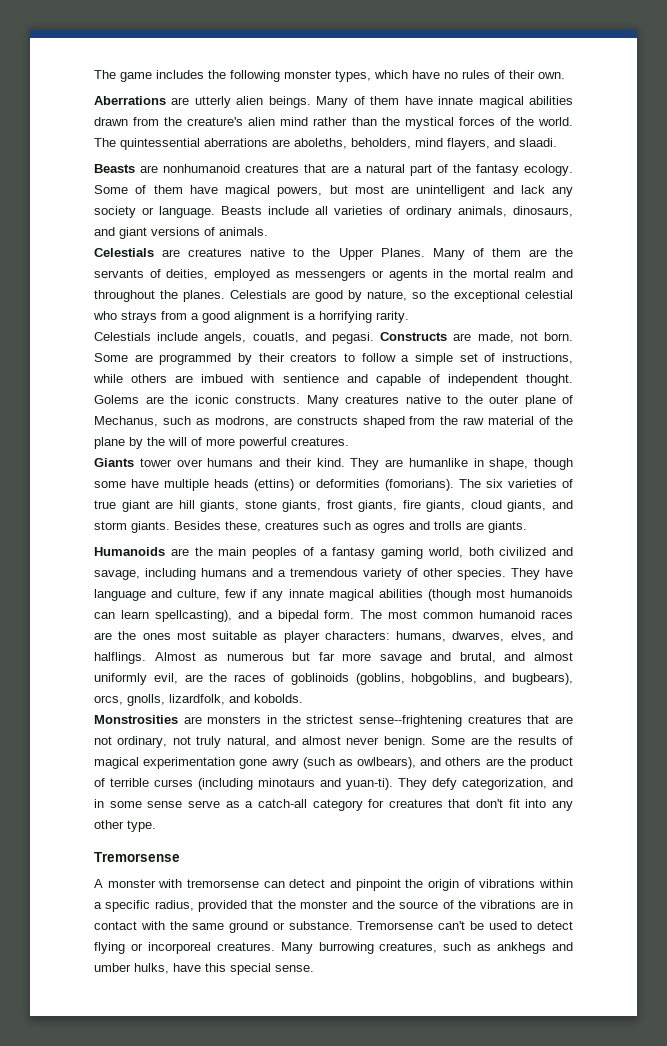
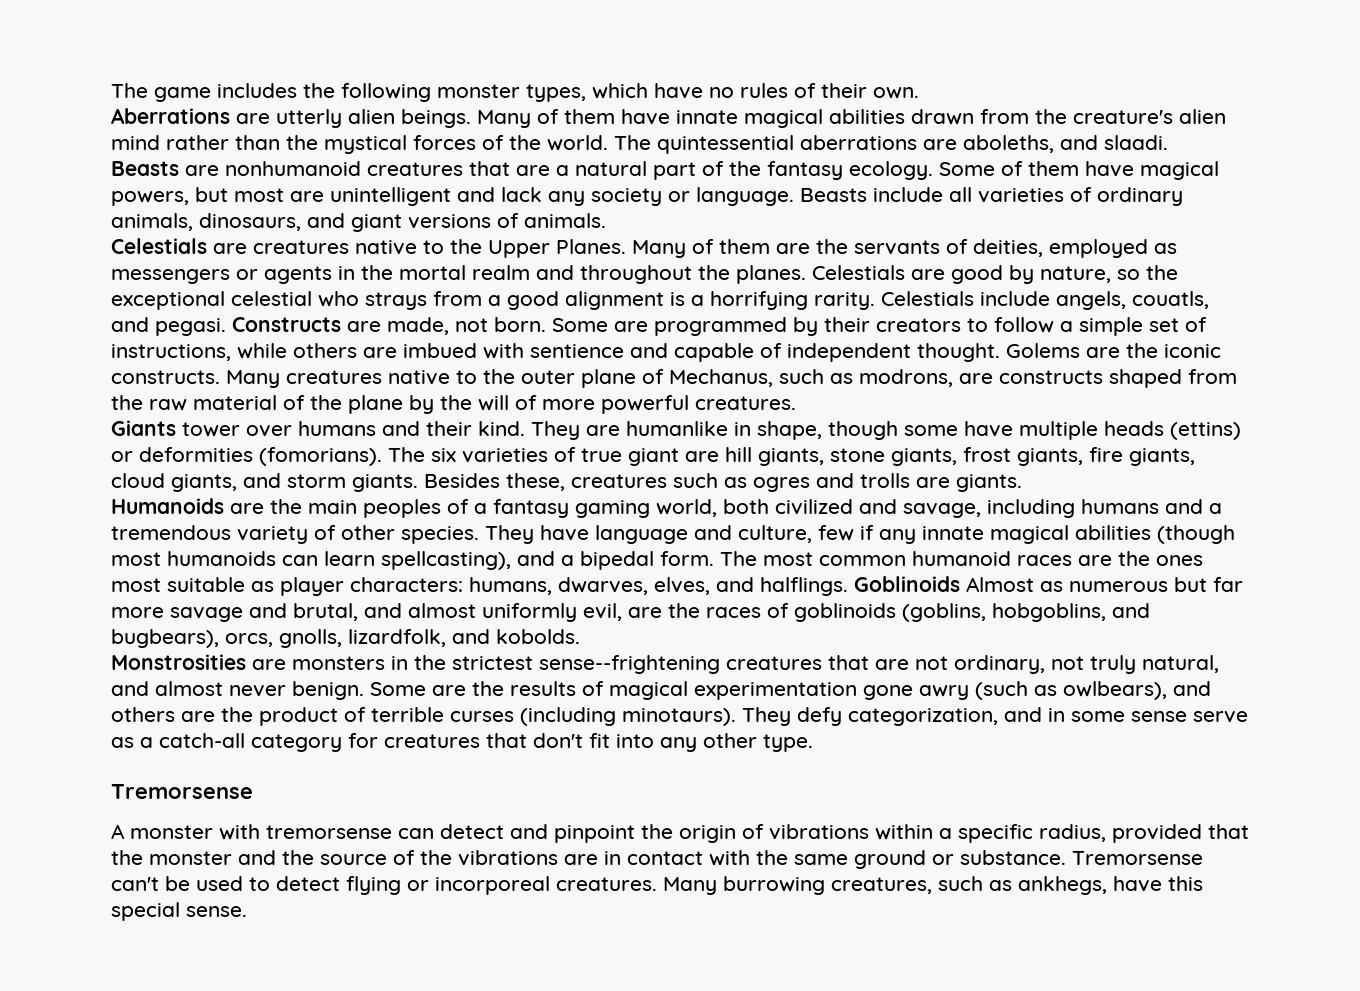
[351,138,490,150] beholders, mind flayers, -> (1054, 144) none
(409, 317) // -> (875, 301) none
(146, 658) none -> [854,576,960,592] Goblinoids
[258,778,393,790] minotaurs and yuan-ti). -> [622,708,736,726] minotaurs).
[497,942,573,954] [94,963,169,974] ankhegs and umber hulks, -> [1018,876,1107,895] ankhegs,

